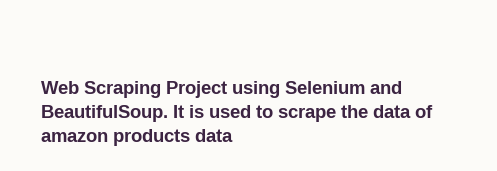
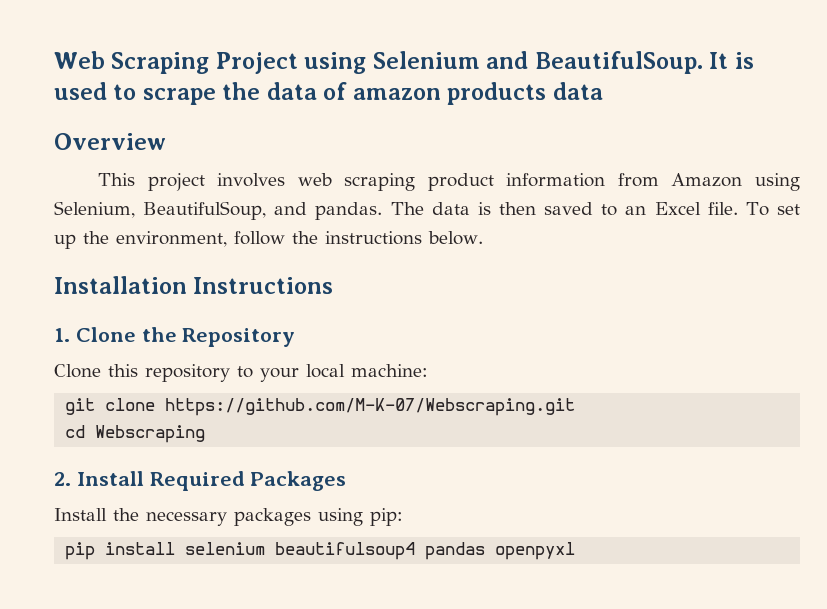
(233, 135) none -> [54,133,166,150] [98,173,800,191] [54,201,800,220] [54,231,483,249] [54,276,334,294] [54,327,296,347] [54,364,428,382] [65,398,576,416] [65,425,206,443] [54,471,347,491] [54,508,403,526] [65,542,576,560] // Overview // This project involves web scraping product information from Amazon using Selenium, BeautifulSoup, and pandas. The data is then saved to an Excel file. To set up the environment, follow the instructions below. // Installation Instructions // 1. Clone the Repository // Clone this repository to your local machine: // git clone https://github.com/M-K-07/Webscraping.git // cd Webscraping // 2. Install Required Packages // Install the necessary packages using pip: // pip install selenium beautifulsoup4 pandas openpyxl

